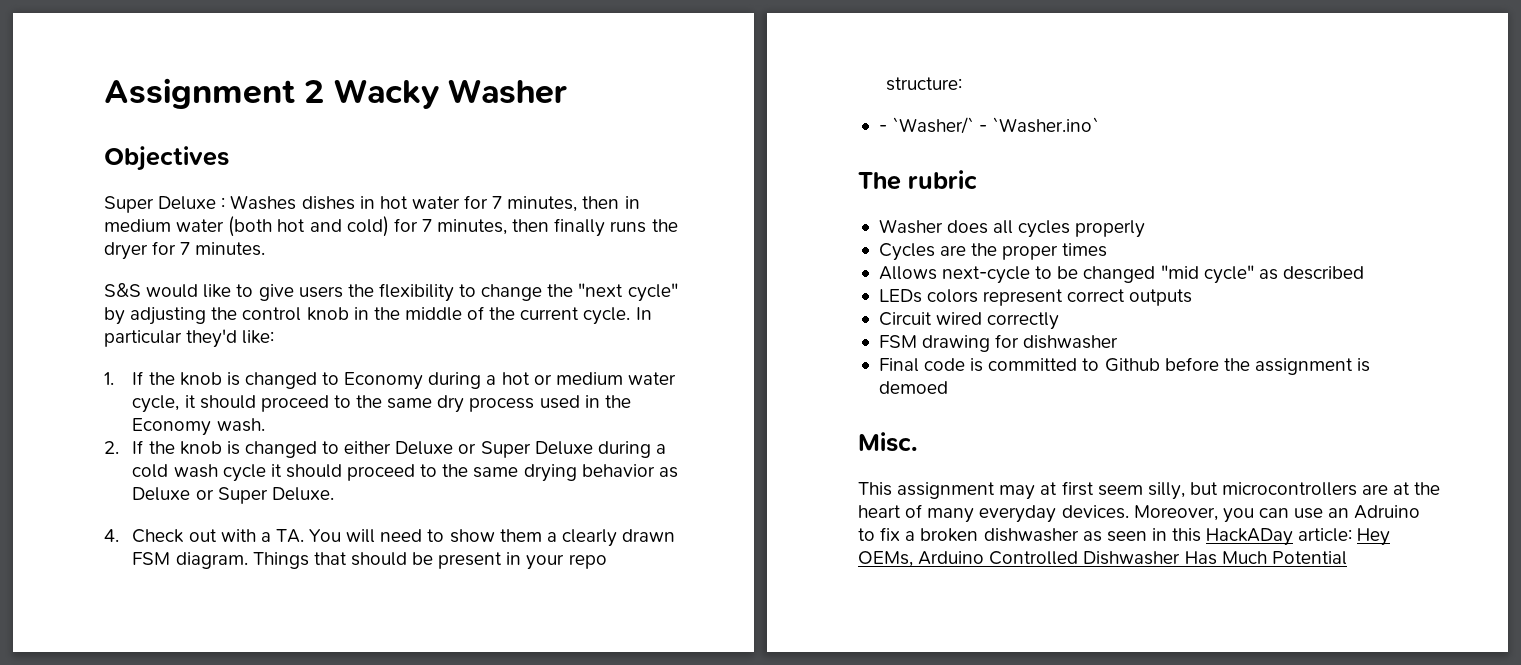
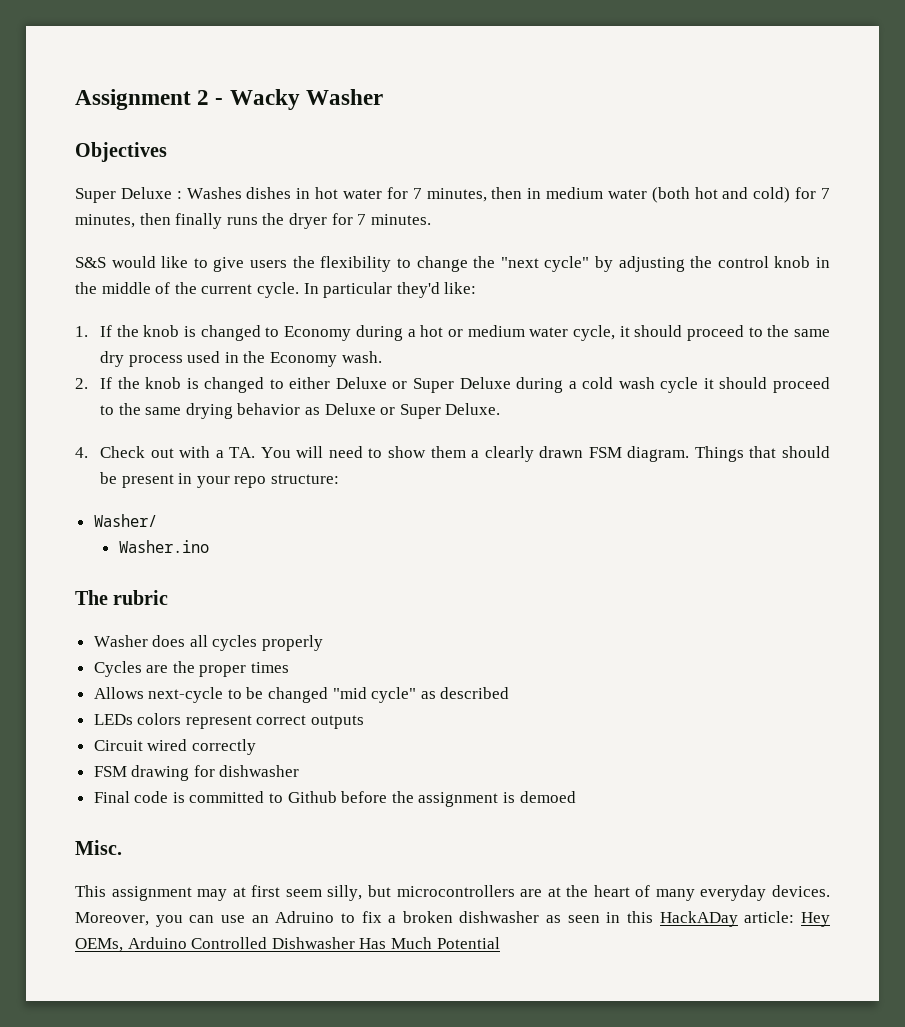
(325, 91) none -> [215,98,224,105] -
[878,117,1100,134] - `Washer/` - `Washer.ino` -> [93,514,157,527] [118,540,209,553] Washer/ // Washer.ino

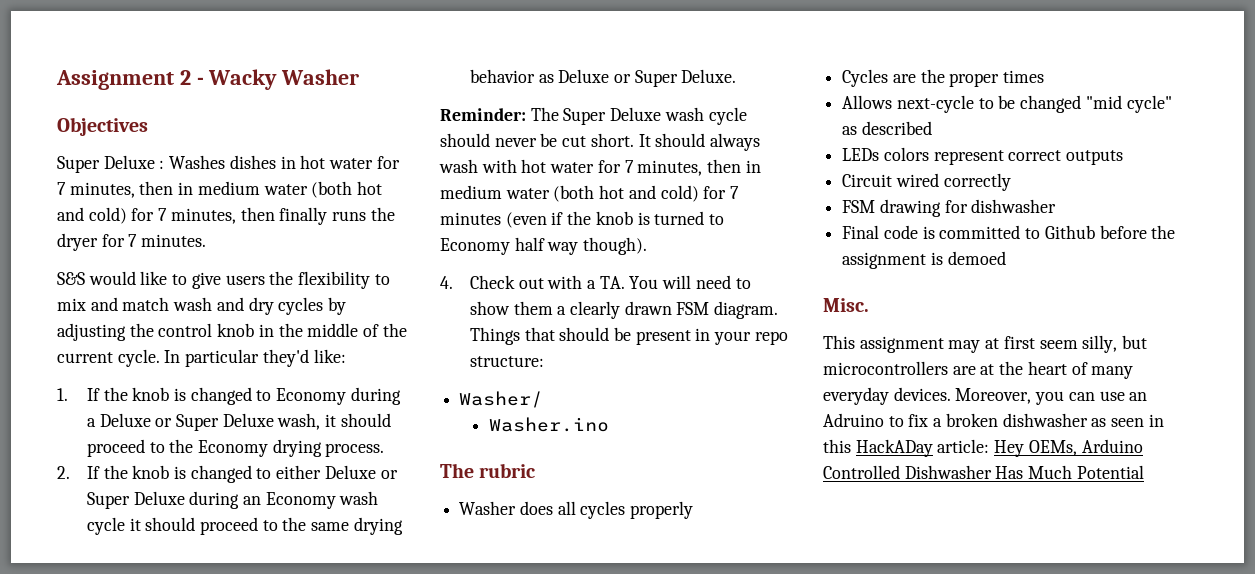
[416,256,590,272] change the "next cycle" -> [57,297,324,315] mix and match wash and dry cycles
[420,325,830,341] [100,351,382,367] hot or medium water cycle, it should proceed to the same dry process used in the Economy wash. -> [99,413,391,431] [86,439,385,457] Deluxe or Super Deluxe wash, it should proceed to the Economy drying process.
[568,377,614,389] a cold -> [242,492,336,509] an Economy
(501, 409) none -> [440,107,747,125] [440,133,761,151] [439,159,761,176] [440,185,740,202] [440,211,725,228] [440,237,648,255] // Reminder: The Super Deluxe wash cycle should never be cut short. It should always wash with hot water for 7 minutes, then in medium water (both hot and cold) for 7 minutes (even if the knob is turned to Economy half way though).

